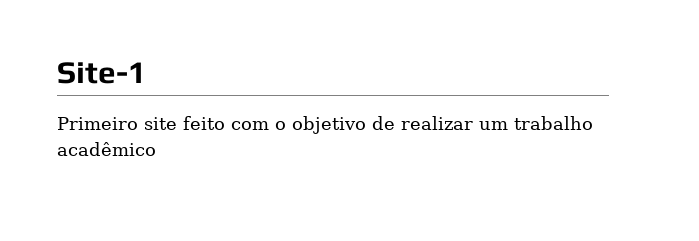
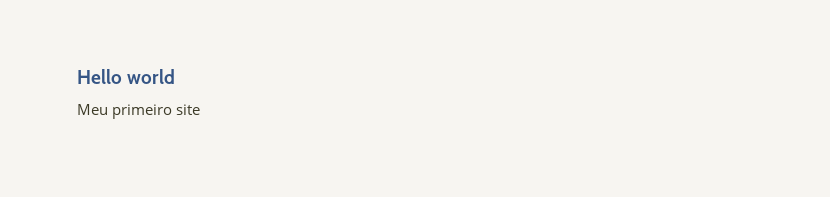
[57,62,146,84] [57,116,593,134] [57,142,156,156] Site-1 // Primeiro site feito com o objetivo de realizar um trabalho acadêmico -> [77,69,176,84] [77,104,201,119] Hello world // Meu primeiro site

